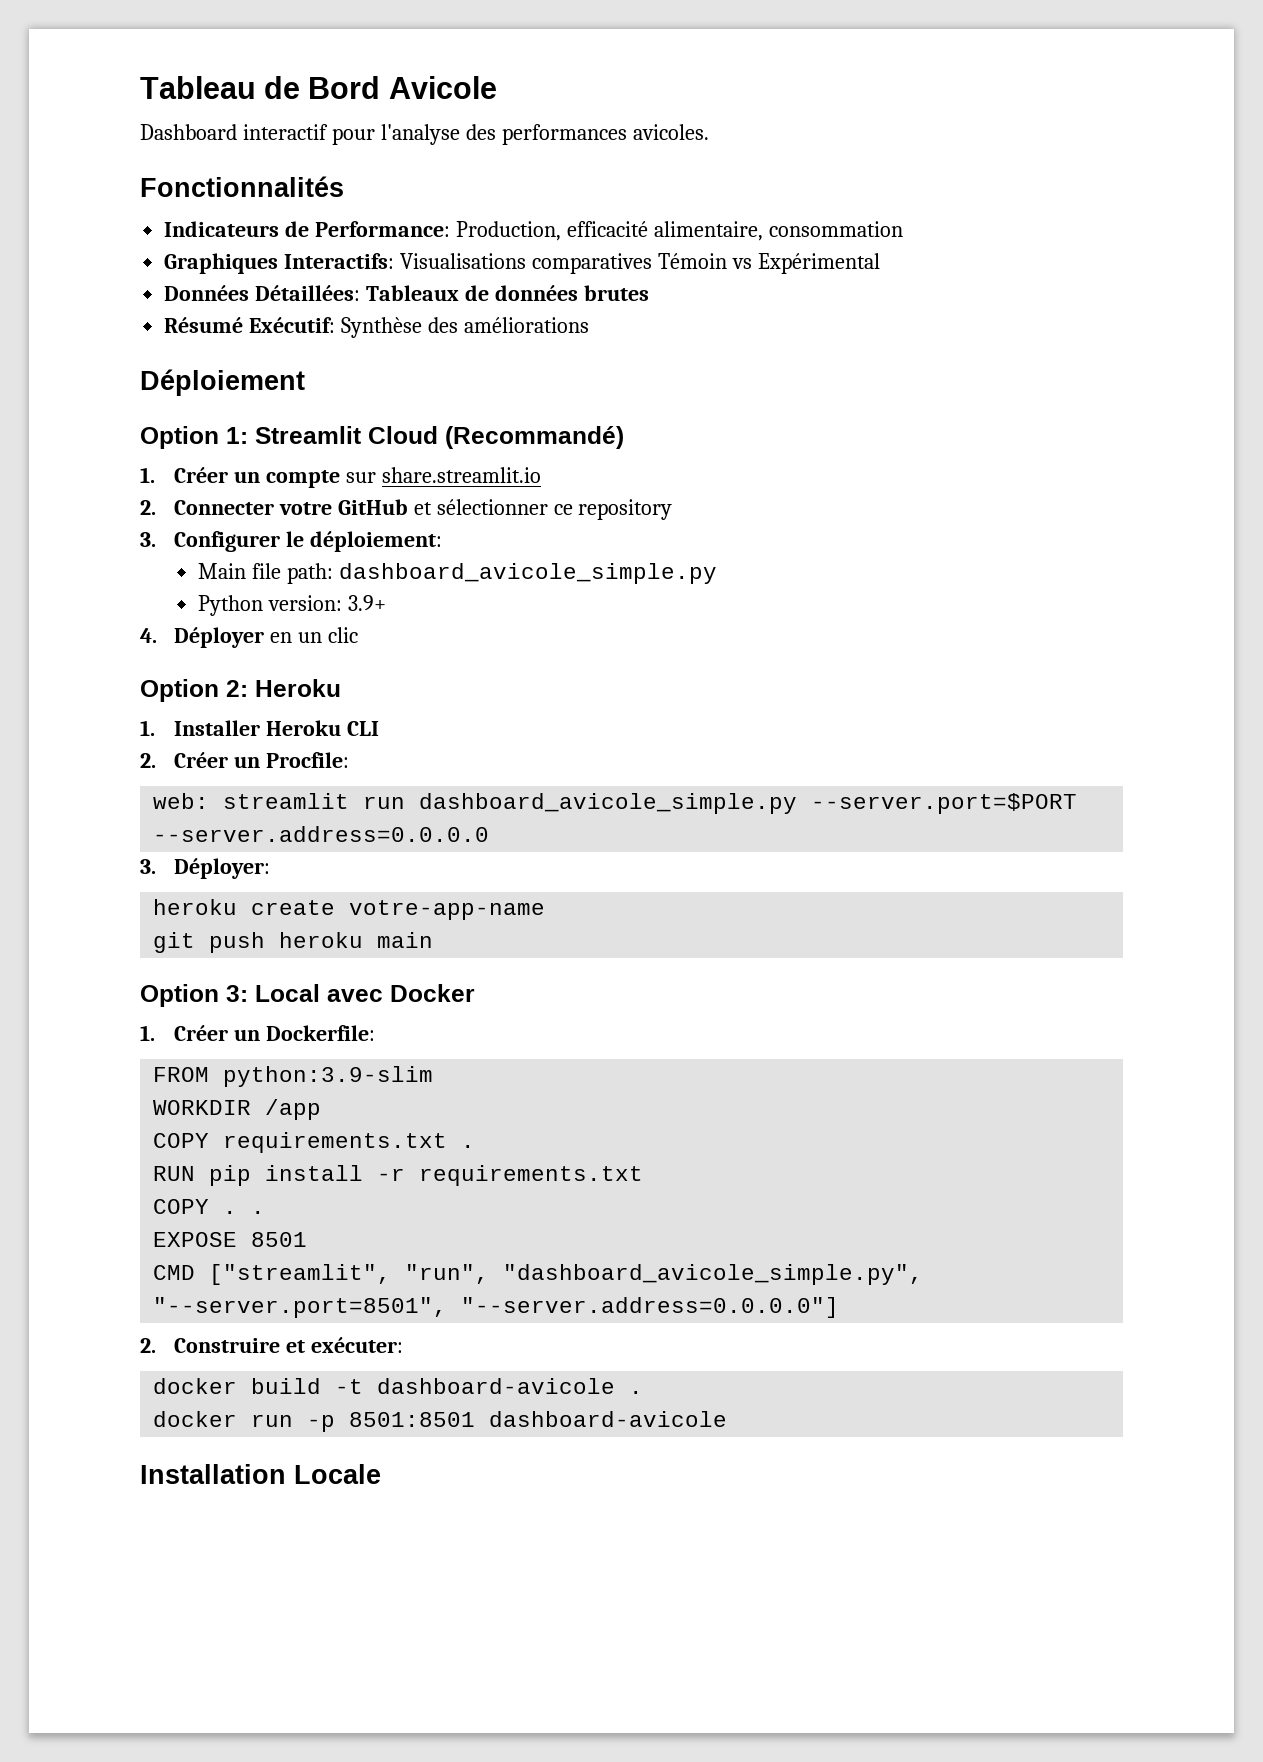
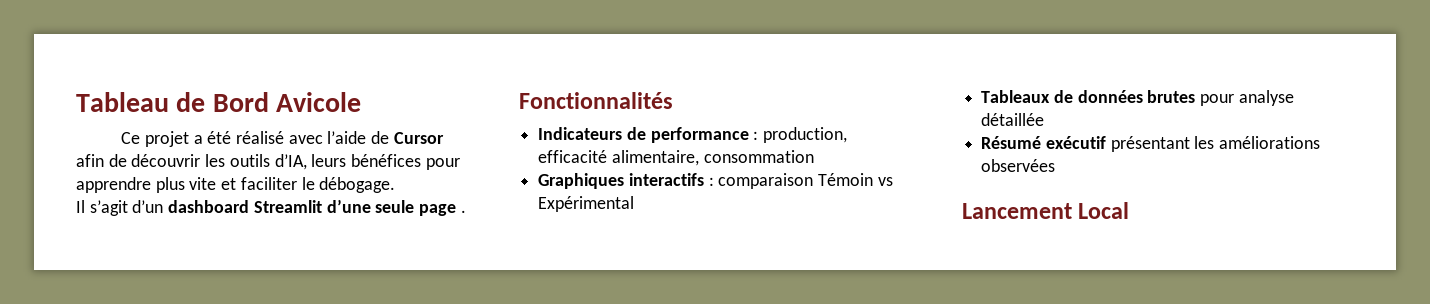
[140,124,709,145] Dashboard interactif pour l'analyse des performances avicoles. -> [121,131,444,147] [76,154,460,170] [76,177,396,193] [76,199,466,216] Ce projet a été réalisé avec l’aide de Cursor afin de découvrir les outils d’IA, leurs bénéfices pour apprendre plus vite et faciliter le débogage. // Il s’agit d’un dashboard Streamlit d’une seule page .
[315,221,562,241] Performance: Production, -> [650,127,848,143] performance : production,
[284,253,653,274] Interactifs: Visualisations comparatives -> [628,173,814,189] interactifs : comparaison
[164,285,361,301] Données Détaillées: -> (635, 204) none
[164,317,589,338] [140,369,305,396] [140,426,624,449] [140,467,541,488] [140,499,673,520] [140,531,442,552] [198,563,717,584] [198,595,386,616] [140,627,358,648] [140,679,341,702] [140,720,379,736] [140,752,349,768] [153,793,1078,814] [153,826,490,842] [140,858,270,879] [153,899,546,920] [153,932,434,953] [140,984,475,1007] [140,1025,375,1041] [153,1066,434,1087] [153,1099,322,1120] [153,1132,476,1153] [153,1165,644,1186] [153,1199,266,1214] [153,1232,308,1247] [153,1264,924,1285] [153,1297,840,1318] [140,1337,403,1353] [153,1378,644,1394] [153,1411,728,1432] [140,1464,381,1484] // Résumé Exécutif: Synthèse des améliorations // Déploiement // Option 1: Streamlit Cloud (Recommandé) // 1. Créer un compte sur share.streamlit.io // 2. Connecter votre GitHub et sélectionner ce repository // 3. Configurer le déploiement: // Main file path: dashboard_avicole_simple.py // Python version: 3.9+ // 4. Déployer en un clic // Option 2: Heroku // 1. Installer Heroku CLI // 2. Créer un Procfile: // web: streamlit run dashboard_avicole_simple.py --server.port=$PORT --server.address=0.0.0.0 // 3. Déployer: // heroku create votre-app-name // git push heroku main // Option 3: Local avec Docker // 1. Créer un Dockerfile: // FROM python:3.9-slim // WORKDIR /app // COPY requirements.txt . // RUN pip install -r requirements.txt // COPY . . // EXPOSE 8501 // CMD ["streamlit", "run", "dashboard_avicole_simple.py", "--server.port=8501", "--server.address=0.0.0.0"] // 2. Construire et exécuter: // docker build -t dashboard-avicole . // docker run -p 8501:8501 dashboard-avicole // Installation Locale -> [1200,90,1294,106] [981,113,1045,126] [981,136,1321,152] [981,159,1056,172] [962,202,1130,219] pour analyse détaillée // Résumé exécutif présentant les améliorations observées // Lancement Local

